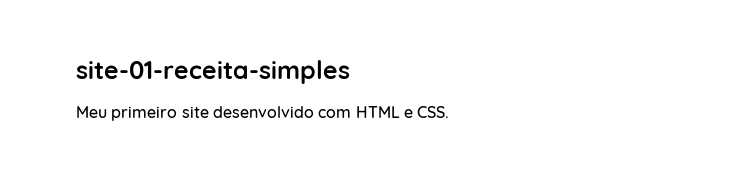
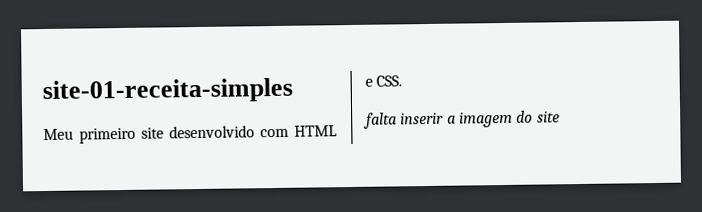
(450, 112) none -> [363,110,560,129] // falta inserir a imagem do site

